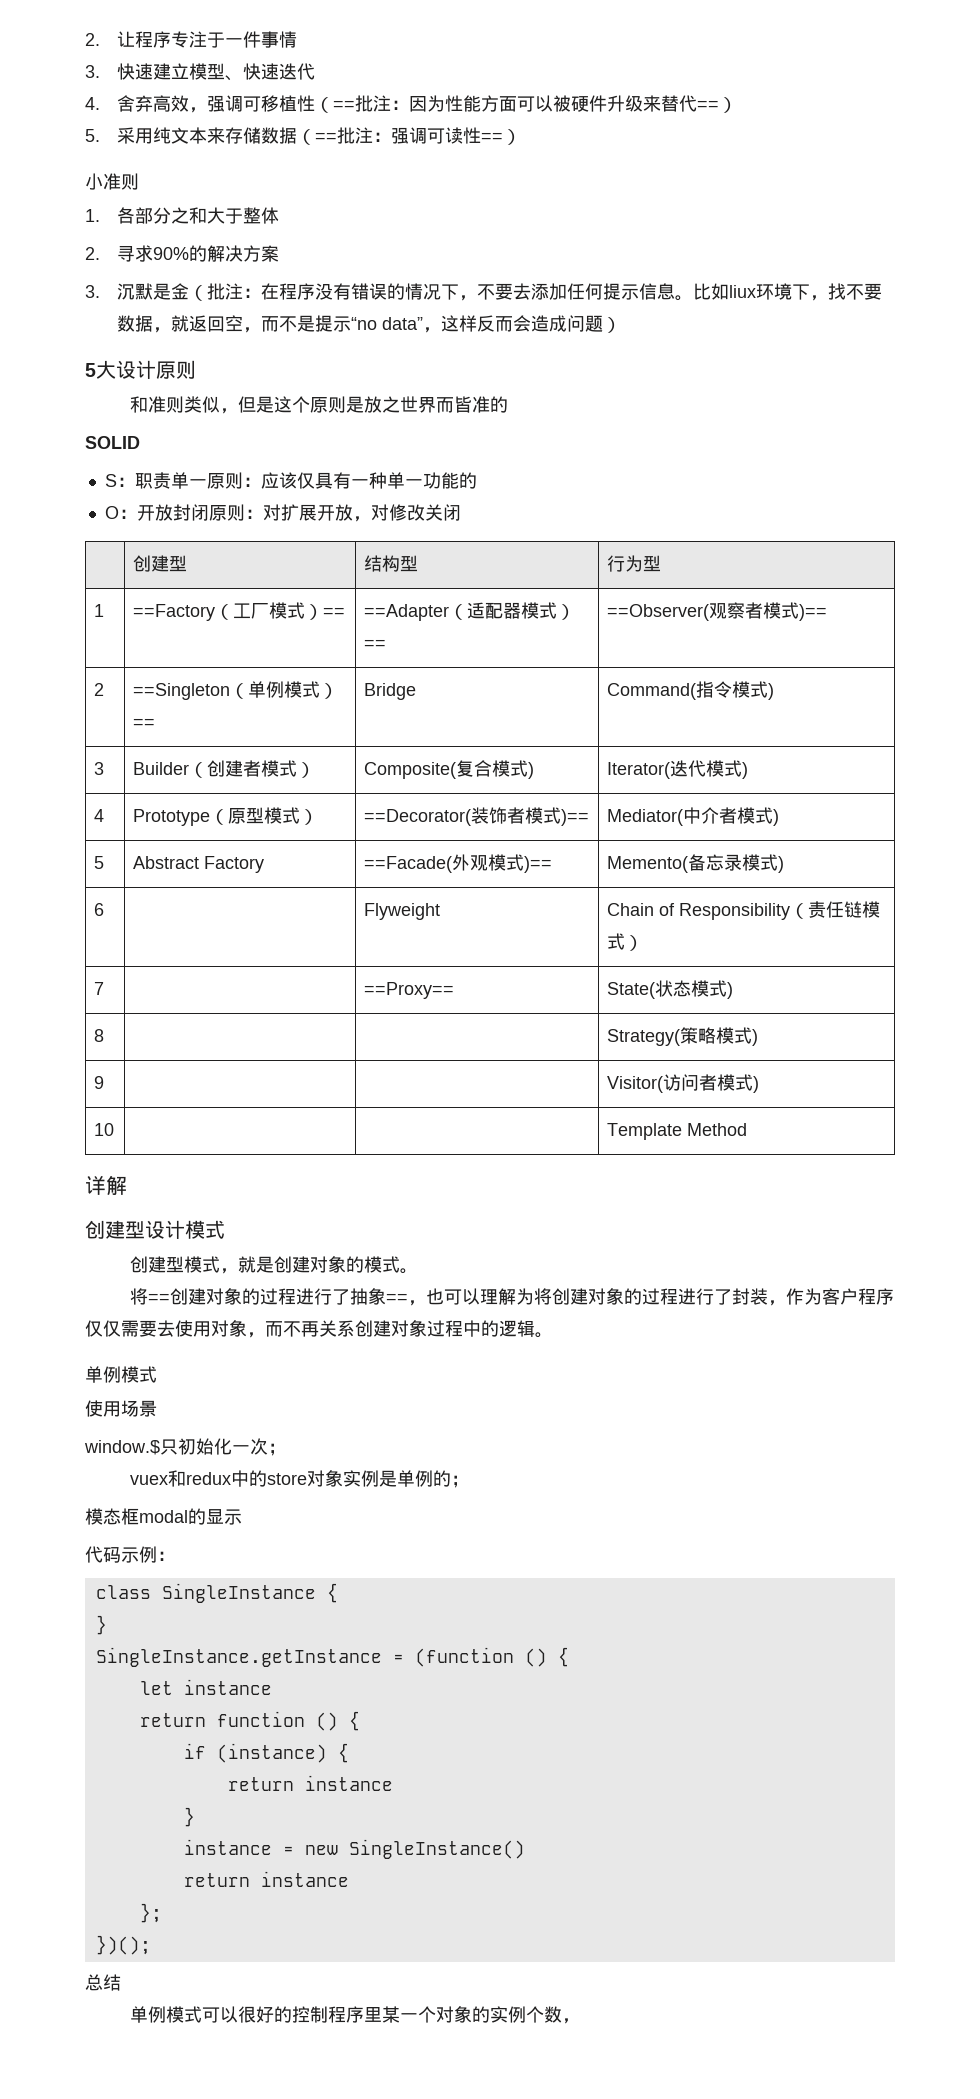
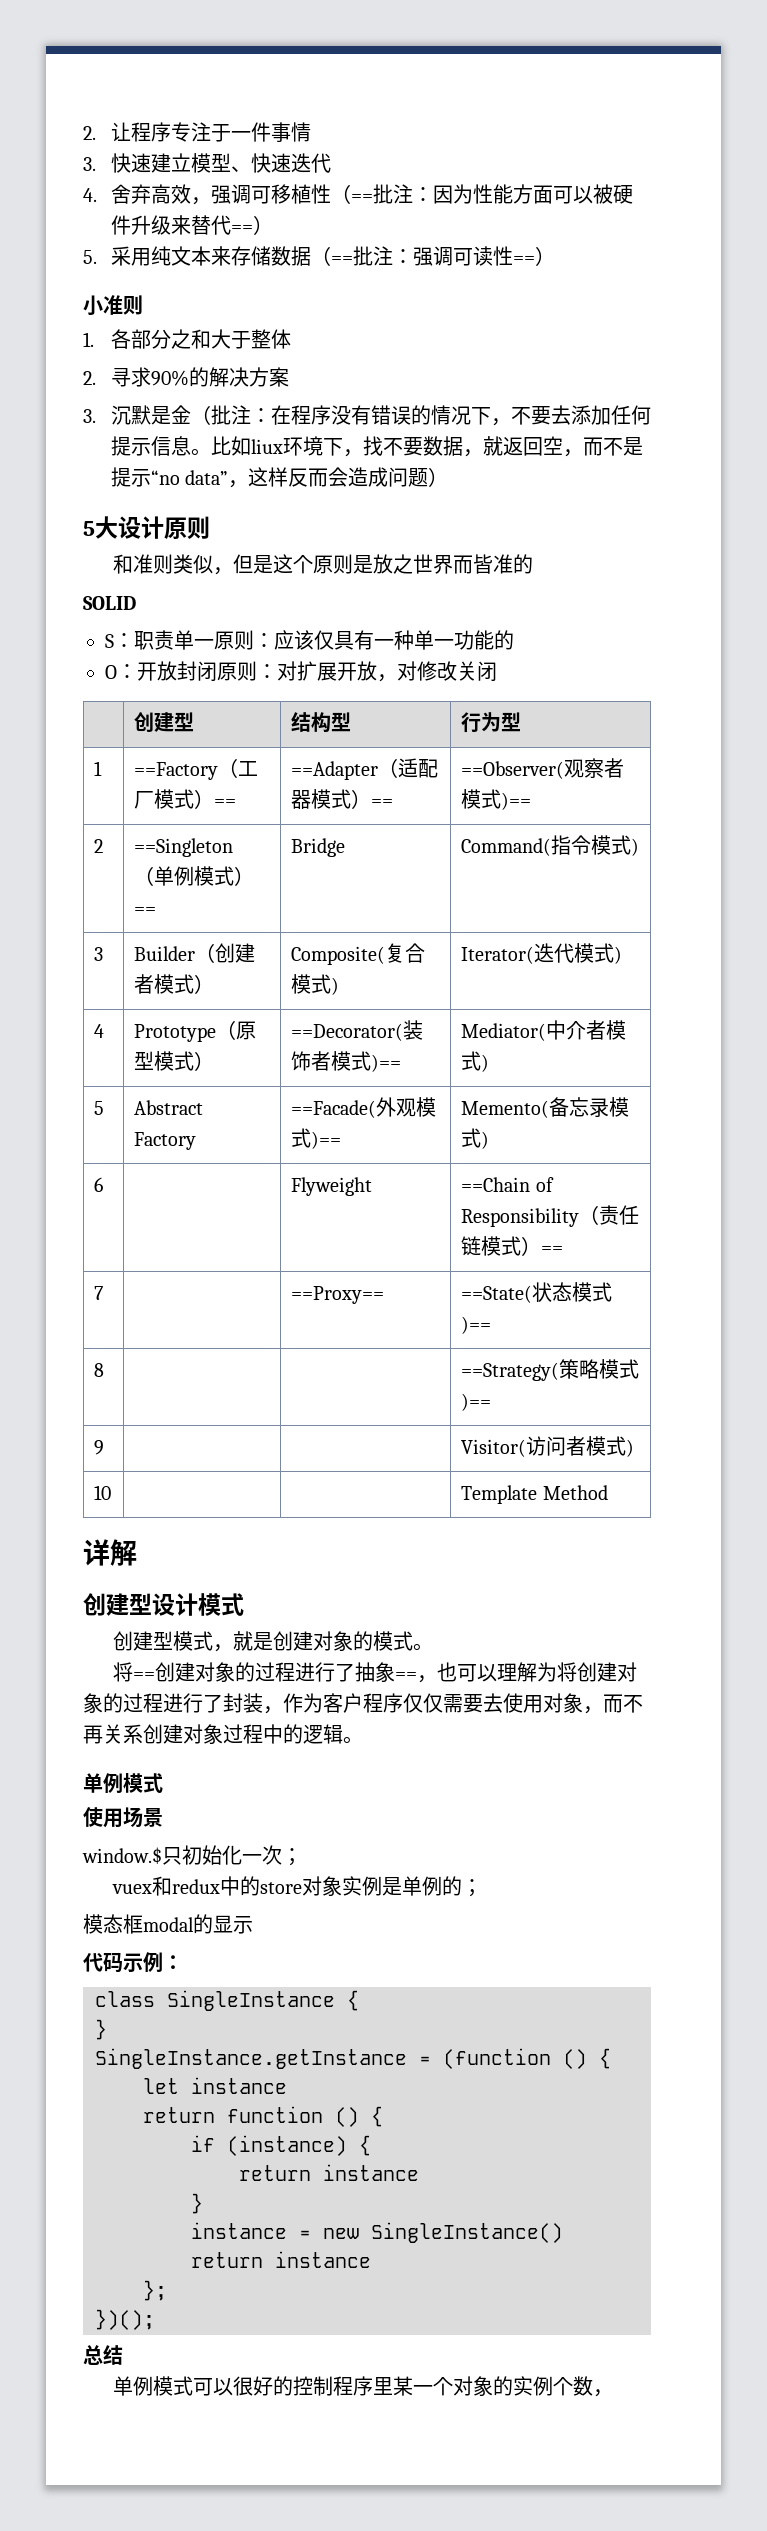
[607,903,655,916] Chain -> [461,1177,531,1192] ==Chain
(644, 943) none -> [541,1246,564,1254] ==
[607,982,656,999] State( -> [461,1285,533,1303] ==State(
[727,982,734,999] ) -> [461,1316,492,1334] )==
[607,1029,681,1046] Strategy( -> [461,1362,560,1381] ==Strategy(
[752,1029,759,1046] ) -> [461,1393,492,1411] )==

